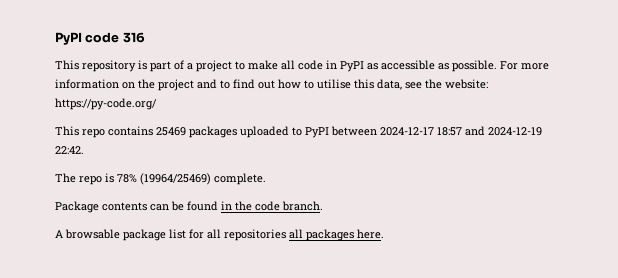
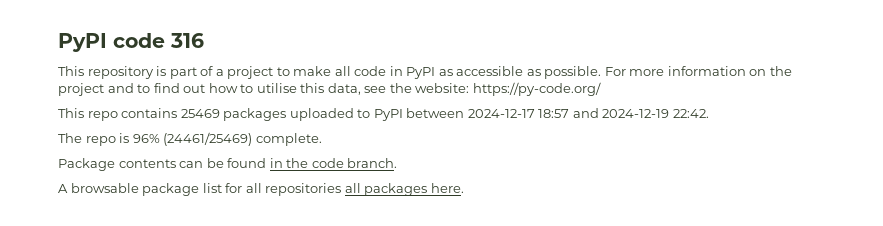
[117,173,211,185] 78% (19964/25469) -> [132,132,253,146] 96% (24461/25469)

